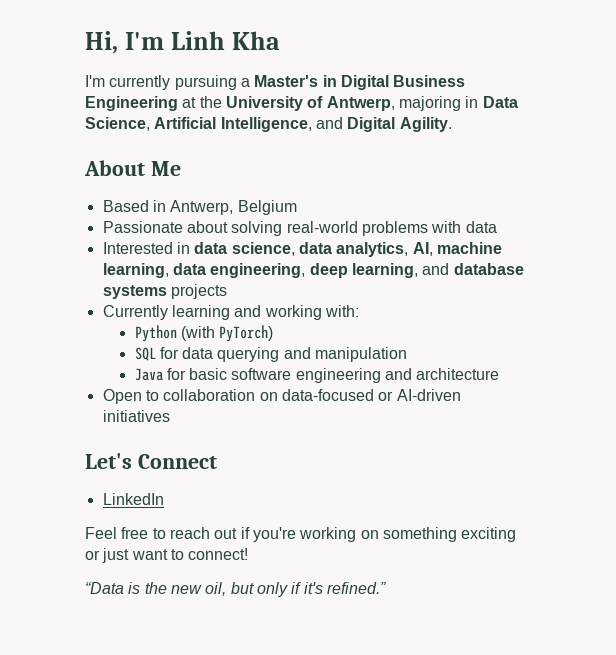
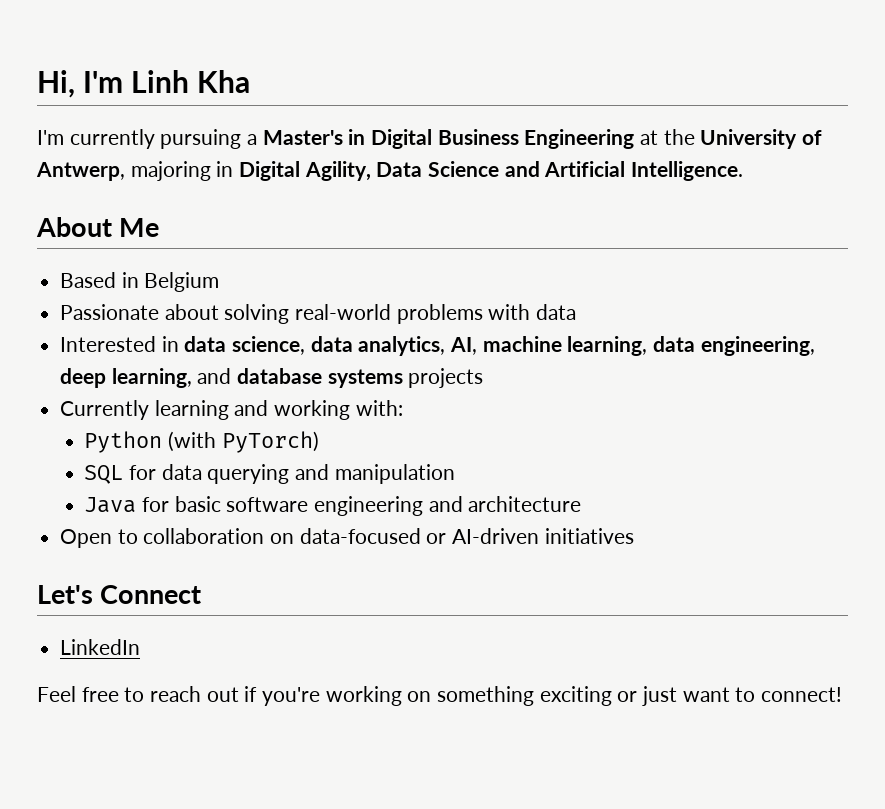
[482,96,518,108] [85,117,452,132] Data Science, Artificial Intelligence, and Digital Agility. -> [239,161,744,181] Digital Agility, Data Science and Artificial Intelligence.
[170,200,234,215] Antwerp, -> (139, 280) none
[85,582,386,597] // “Data is the new oil, but only if it's refined.” -> (843, 694) none

